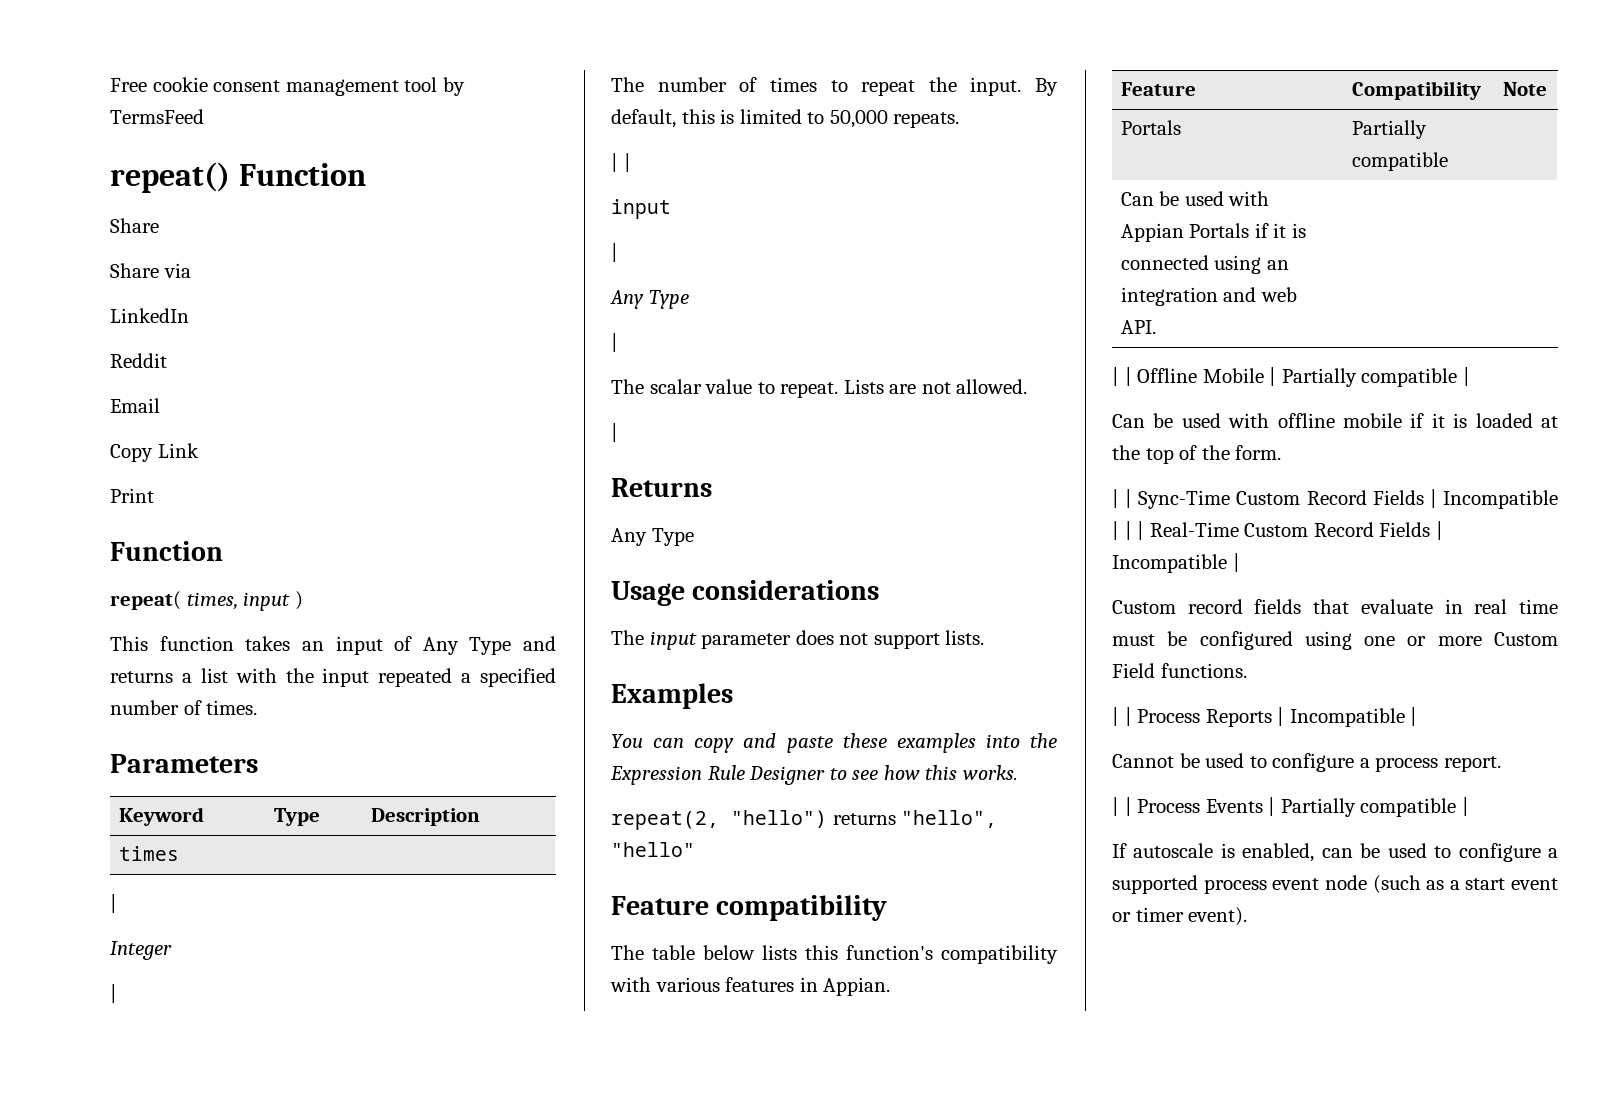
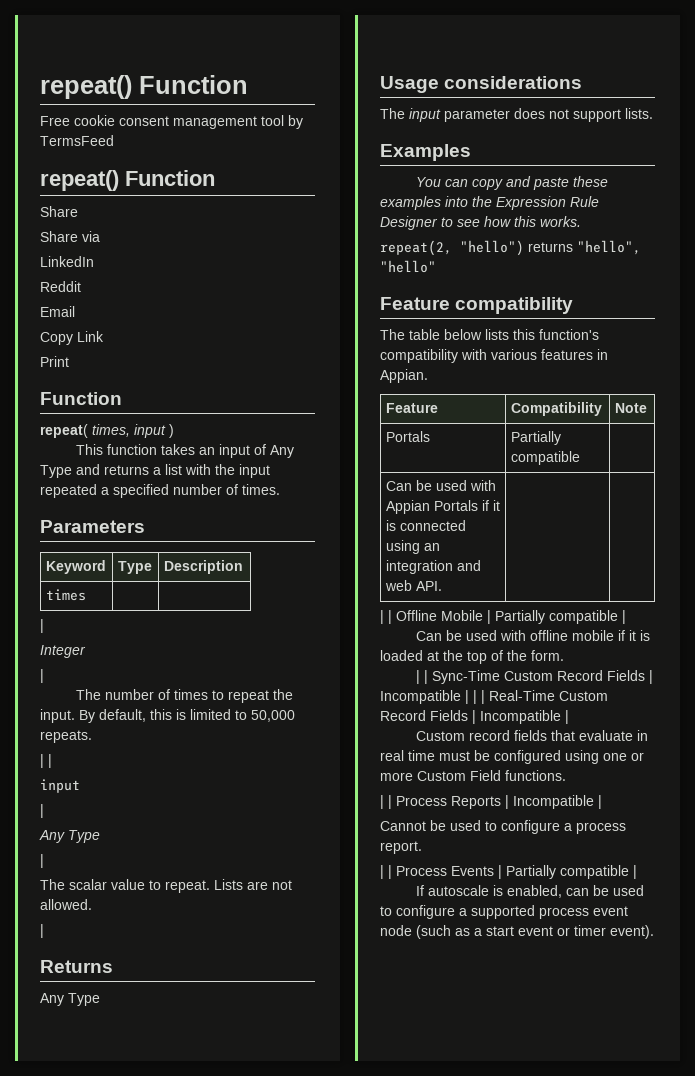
(110, 85) none -> [40,75,248,99] repeat() Function //

